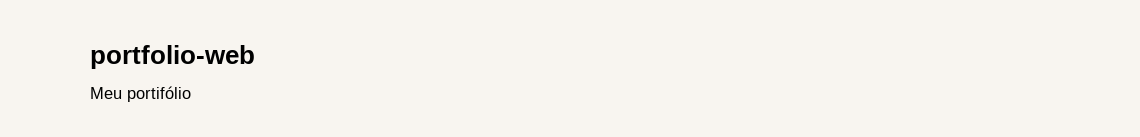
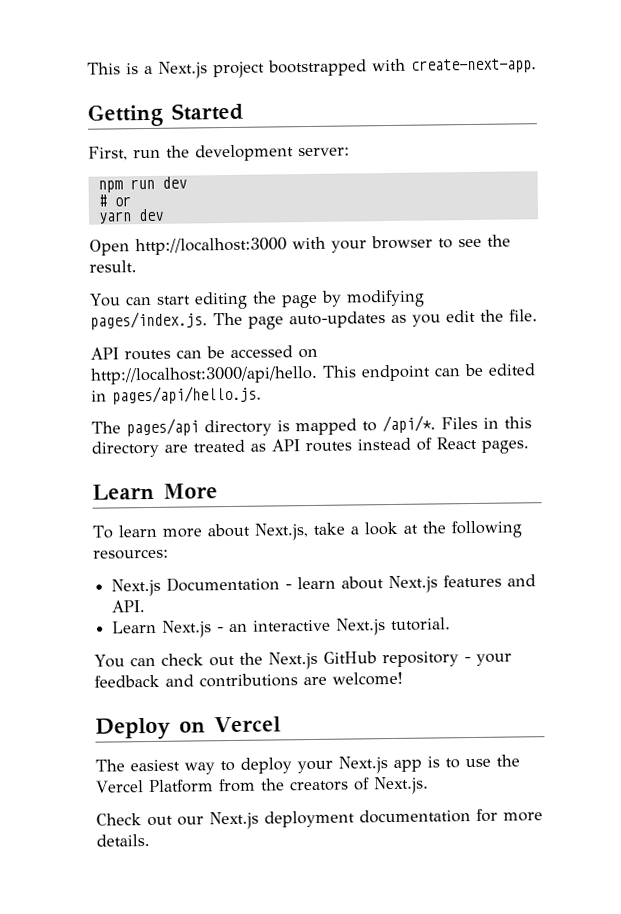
[90,45,255,69] [90,86,191,102] portfolio-web // Meu portifólio -> [87,58,537,79] [87,102,244,127] [88,144,350,162] [97,176,187,193] [97,194,131,207] [97,208,164,224] [89,234,511,256] [89,260,137,273] [89,289,425,310] [90,309,538,330] [90,345,318,361] [90,363,536,385] [91,385,262,405] [91,415,532,437] [91,436,529,458] [92,483,218,500] [92,520,523,541] [93,548,169,560] [111,574,537,597] [111,600,146,613] [112,617,452,638] [94,651,512,670] [94,671,403,688] [95,716,281,740] [95,754,520,775] [95,776,429,795] [96,808,543,830] [96,834,150,847] This is a Next.js project bootstrapped with create-next-app. // Getting Started // First, run the development server: // npm run dev // # or // yarn dev // Open http://localhost:3000 with your browser to see the result. // You can start editing the page by modifying pages/index.js. The page auto-updates as you edit the file. // API routes can be accessed on http://localhost:3000/api/hello. This endpoint can be edited in pages/api/hello.js. // The pages/api directory is mapped to /api/*. Files in this directory are treated as API routes instead of React pages. // Learn More // To learn more about Next.js, take a look at the following resources: // Next.js Documentation - learn about Next.js features and API. // Learn Next.js - an interactive Next.js tutorial. // You can check out the Next.js GitHub repository - your feedback and contributions are welcome! // Deploy on Vercel // The easiest way to deploy your Next.js app is to use the Vercel Platform from the creators of Next.js. // Check out our Next.js deployment documentation for more details.

